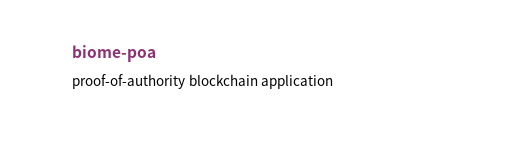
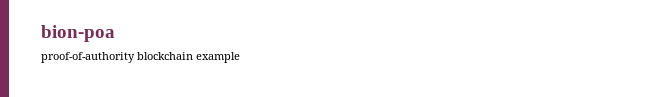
[72,45,156,62] biome-poa -> [41,25,115,42] bion-poa
[261,75,334,89] application -> [196,52,240,63] example

